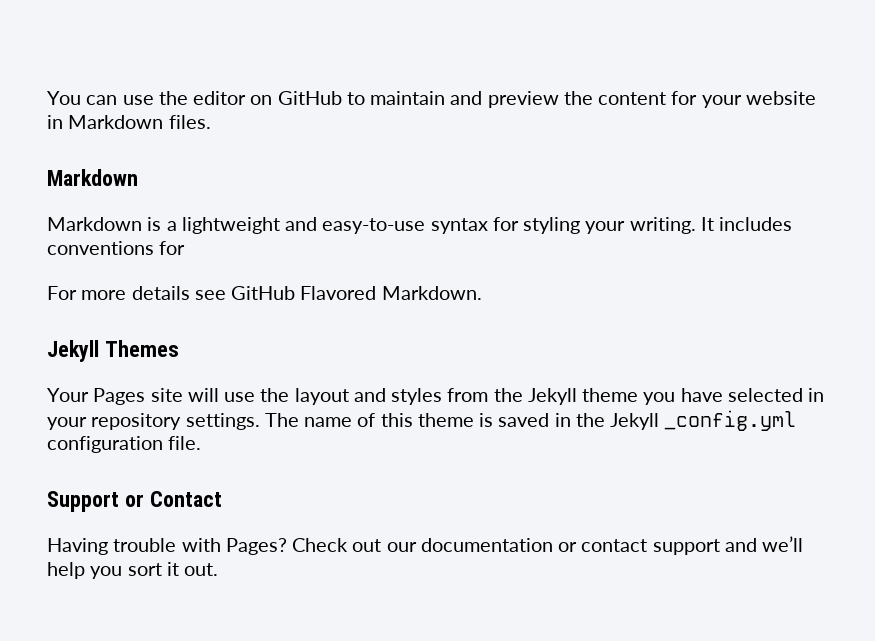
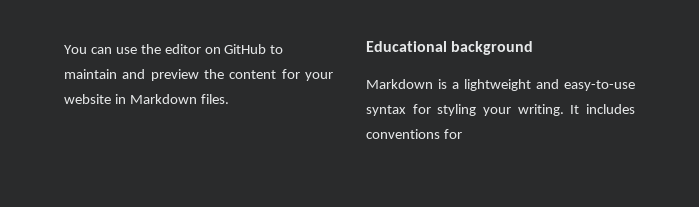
[47,169,138,186] Markdown -> [366,41,534,55] Educational background
[47,286,482,300] [47,340,179,362] [47,388,825,405] [47,410,797,431] [47,436,202,453] [47,491,222,512] [47,536,804,555] [47,562,219,579] // For more details see GitHub Flavored Markdown. // Jekyll Themes // Your Pages site will use the layout and styles from the Jekyll theme you have selected in your repository settings. The name of this theme is saved in the Jekyll _config.yml configuration file. // Support or Contact // Having trouble with Pages? Check out our documentation or contact support and we’ll help you sort it out. -> (462, 134) none

